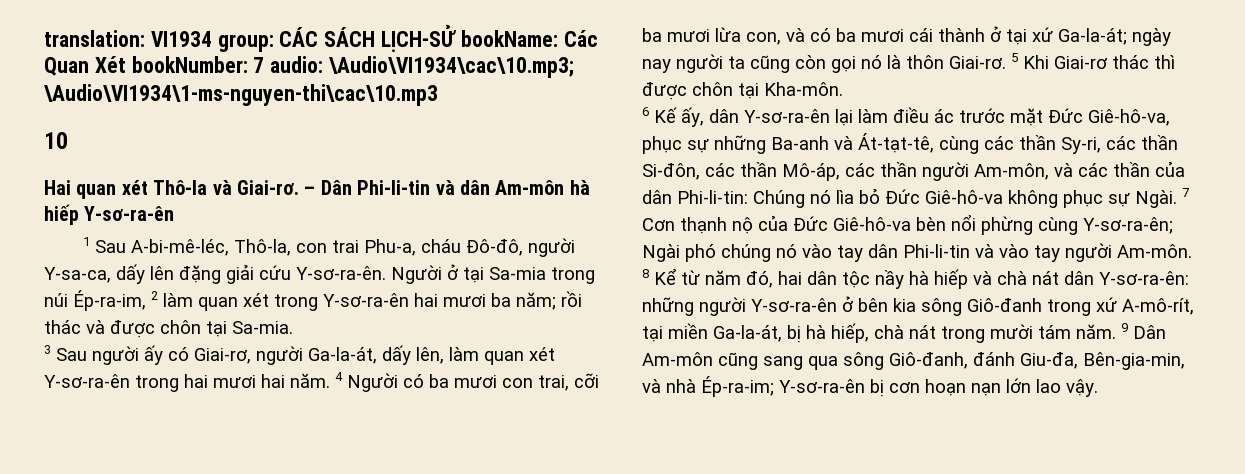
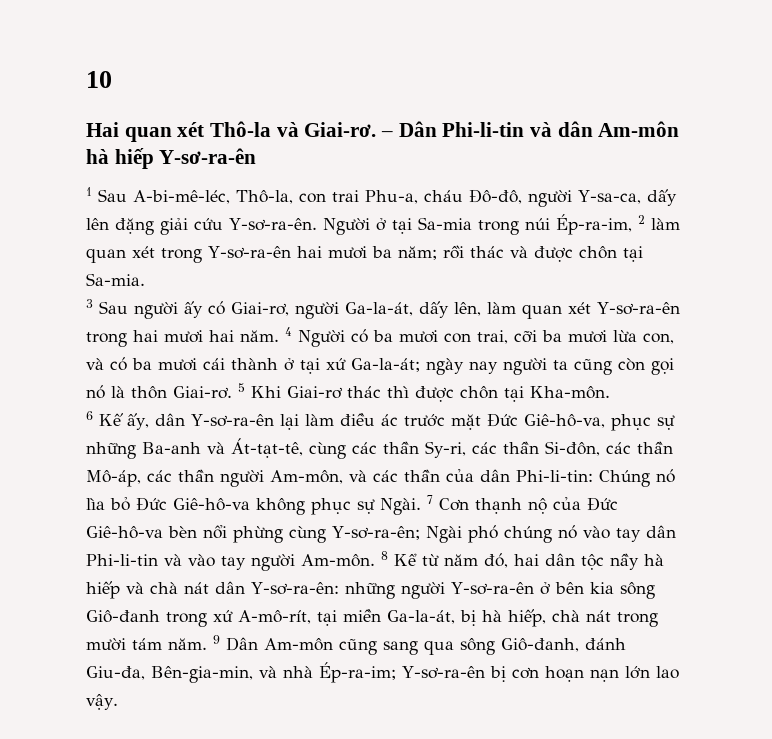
[44,24,598,52] [44,56,575,78] [44,84,438,106] translation: VI1934 group: CÁC SÁCH LỊCH-SỬ bookName: Các Quan Xét bookNumber: 7 audio: \Audio\VI1934\cac\10.mp3; \Audio\VI1934\1-ms-nguyen-thi\cac\10.mp3 // -> (86, 79) none

